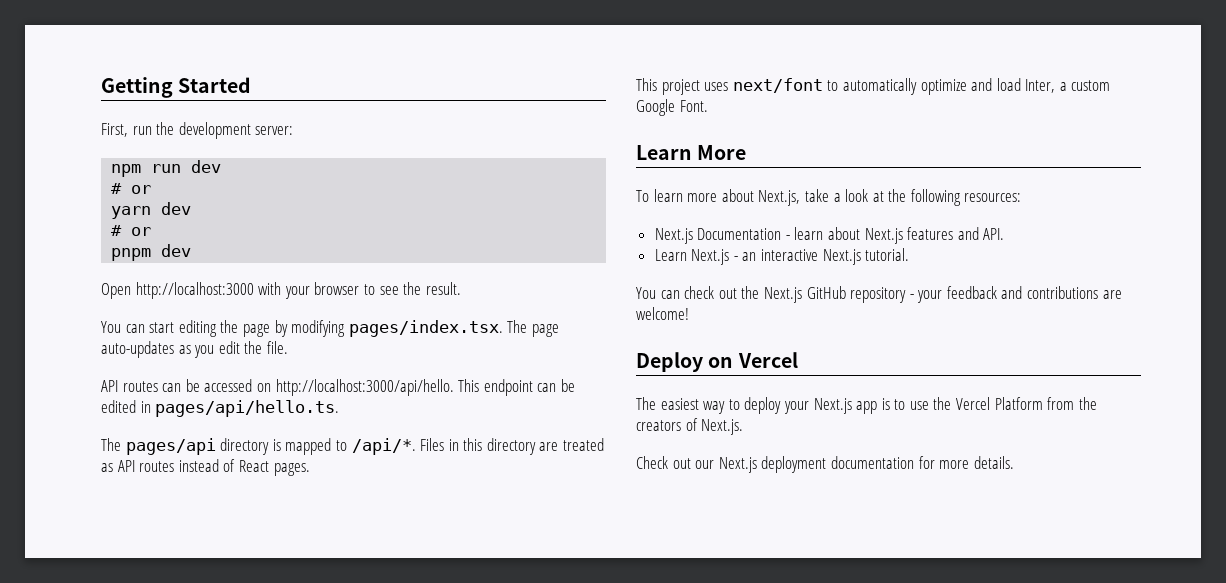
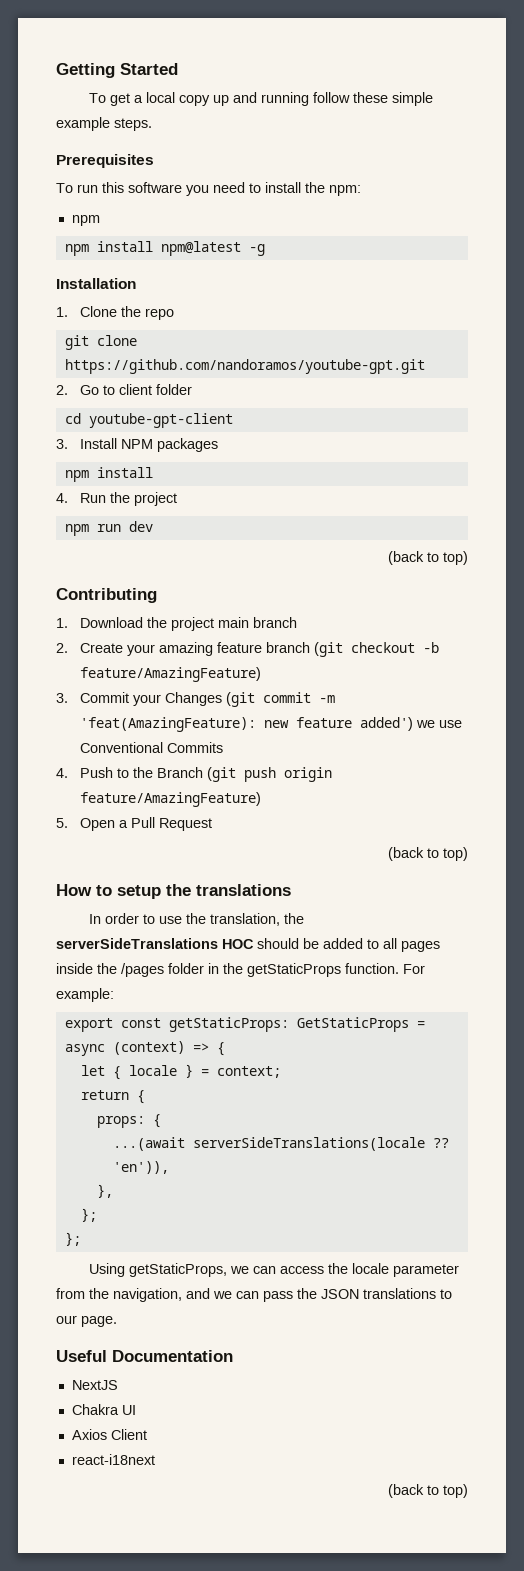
[101,122,294,139] [111,160,222,177] [111,183,152,194] [111,202,192,219] [111,225,152,236] [111,244,192,261] [101,282,461,299] [101,320,559,337] [101,341,288,358] [101,379,575,396] [101,400,340,417] [101,438,605,455] [101,459,310,476] [636,78,1111,95] [636,99,708,116] [636,145,747,160] [636,189,1022,206] [654,227,1005,244] [654,248,910,265] [636,286,1122,303] [636,307,689,320] [636,352,798,372] [636,397,1097,414] [636,418,744,435] [636,456,1014,473] First, run the development server: // npm run dev // # or // yarn dev // # or // pnpm dev // Open http://localhost:3000 with your browser to see the result. // You can start editing the page by modifying pages/index.tsx. The page auto-updates as you edit the file. // API routes can be accessed on http://localhost:3000/api/hello. This endpoint can be edited in pages/api/hello.ts. // The pages/api directory is mapped to /api/*. Files in this directory are treated as API routes instead of React pages. // This project uses next/font to automatically optimize and load Inter, a custom Google Font. // Learn More // To learn more about Next.js, take a look at the following resources: // Next.js Documentation - learn about Next.js features and API. // Learn Next.js - an interactive Next.js tutorial. // You can check out the Next.js GitHub repository - your feedback and contributions are welcome! // Deploy on Vercel // The easiest way to deploy your Next.js app is to use the Vercel Platform from the creators of Next.js. // Check out our Next.js deployment documentation for more details. -> [88,92,433,106] [56,117,152,131] [56,154,154,168] [56,182,361,196] [71,215,100,226] [64,241,265,256] [56,278,136,289] [56,306,175,320] [64,335,137,350] [64,359,425,374] [56,384,193,395] [64,413,233,428] [56,438,219,452] [64,467,153,482] [56,492,178,506] [64,521,153,536] [388,551,468,565] [56,588,157,603] [56,617,298,631] [56,642,440,657] [80,667,262,682] [56,692,336,707] [80,717,463,732] [80,742,224,753] [56,767,333,782] [80,792,262,807] [56,817,213,831] [388,847,468,861] [56,884,291,899] [88,913,304,926] [56,938,440,952] [56,963,425,977] [56,988,114,1002] [64,1017,425,1032] [64,1041,225,1056] [80,1064,281,1080] [80,1090,145,1104] [96,1114,161,1128] [112,1137,449,1151] [112,1161,169,1174] [96,1184,113,1198] [80,1208,97,1222] [64,1232,81,1246] [88,1263,459,1277] [56,1288,452,1302] [56,1315,117,1327] [56,1350,233,1362] [71,1380,118,1390] [71,1404,136,1415] [71,1429,147,1440] [71,1454,155,1465] [388,1484,468,1498] To get a local copy up and running follow these simple example steps. // Prerequisites // To run this software you need to install the npm: // npm // npm install npm@latest -g // Installation // 1. Clone the repo // git clone https://github.com/nandoramos/youtube-gpt.git // 2. Go to client folder // cd youtube-gpt-client // 3. Install NPM packages // npm install // 4. Run the project // npm run dev // (back to top) // Contributing // 1. Download the project main branch // 2. Create your amazing feature branch (git checkout -b feature/AmazingFeature) // 3. Commit your Changes (git commit -m 'feat(AmazingFeature): new feature added') we use Conventional Commits // 4. Push to the Branch (git push origin feature/AmazingFeature) // 5. Open a Pull Request // (back to top) // How to setup the translations // In order to use the translation, the serverSideTranslations HOC should be added to all pages inside the /pages folder in the getStaticProps function. For example: // export const getStaticProps: GetStaticProps = async (context) => { // let { locale } = context; // return { // props: { // ...(await serverSideTranslations(locale ?? 'en')), // }, // }; // }; // Using getStaticProps, we can access the locale parameter from the navigation, and we can pass the JSON translations to our page. // Useful Documentation // NextJS // Chakra UI // Axios Client // react-i18next // (back to top)

